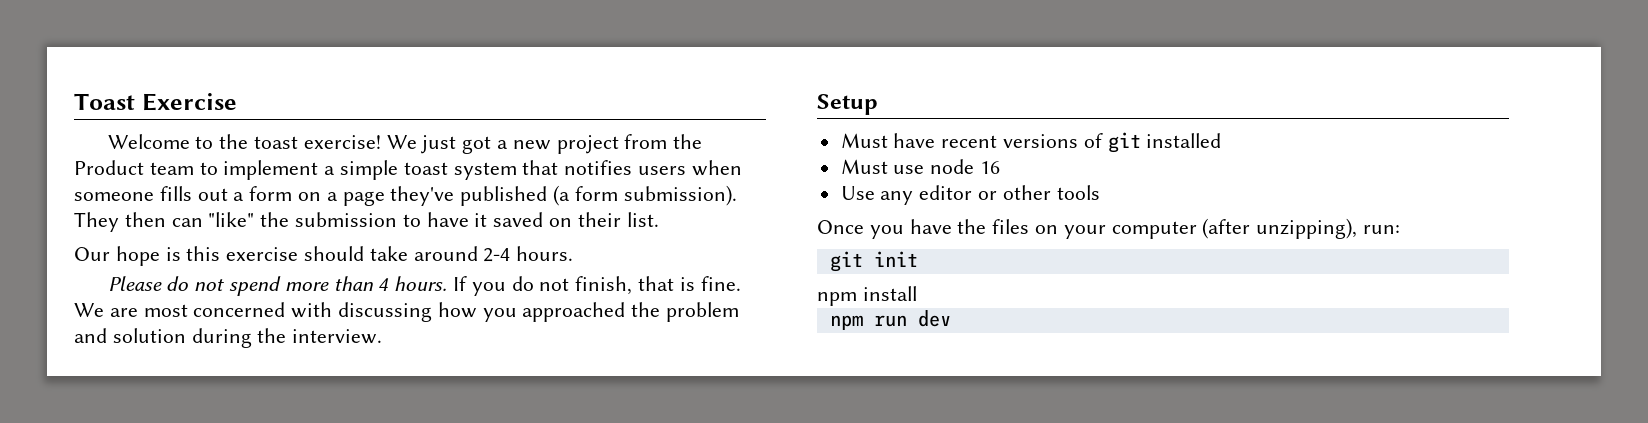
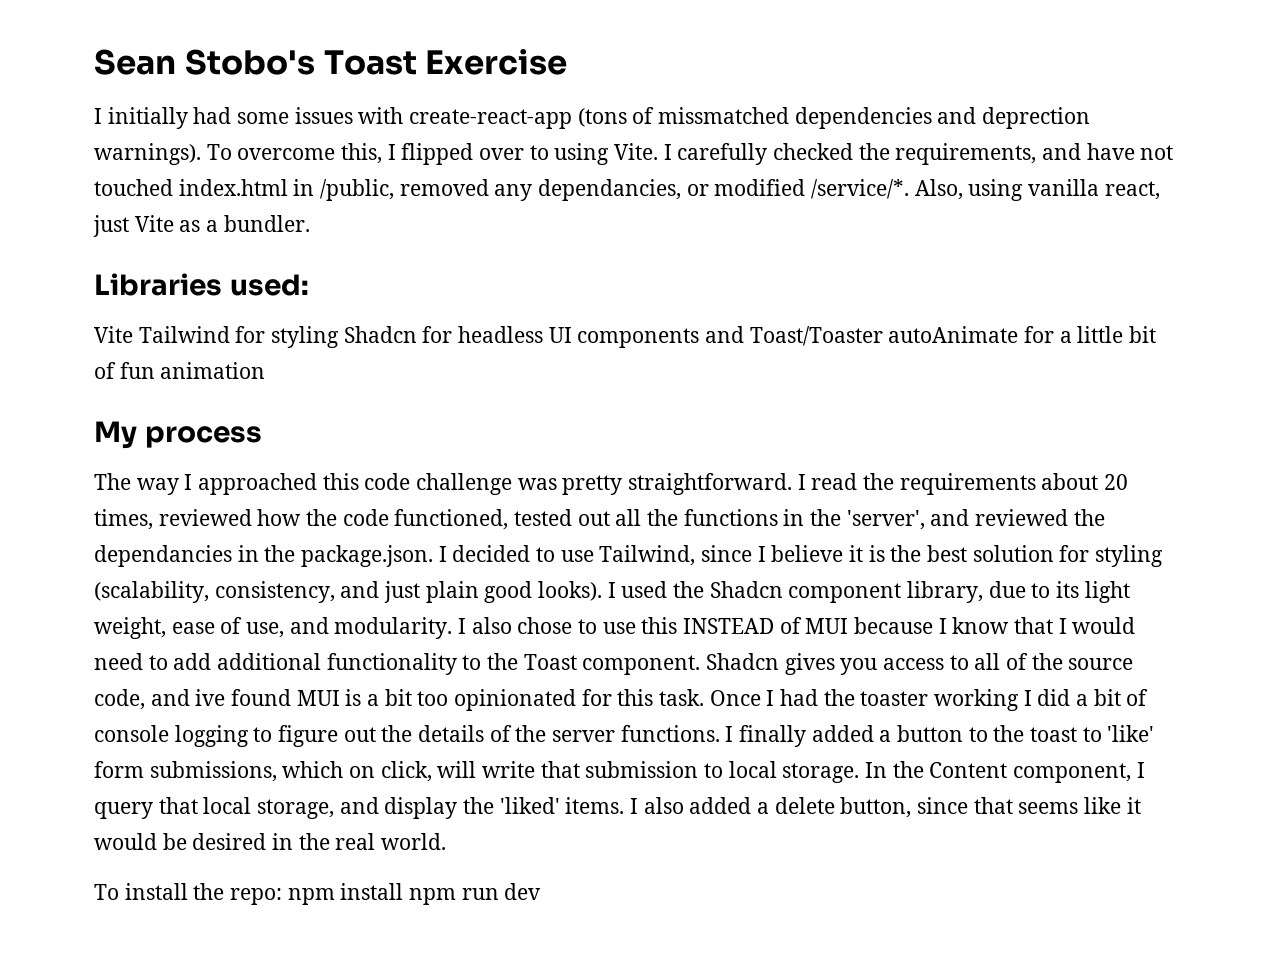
(74, 101) none -> [94,49,315,75] Sean Stobo's
[107,134,703,154] [74,160,742,180] [74,185,737,206] [74,212,659,232] [74,246,574,266] [107,276,741,296] [74,302,740,322] [74,328,383,348] [817,94,878,115] [840,132,1222,153] [840,159,1001,174] [840,185,1100,205] [817,218,1401,239] [829,251,918,272] Welcome to the toast exercise! We just got a new project from the Product team to implement a simple toast system that notifies users when someone fills out a form on a page they've published (a form submission). They then can "like" the submission to have it saved on their list. // Our hope is this exercise should take around 2-4 hours. // Please do not spend more than 4 hours. If you do not finish, that is fine. We are most concerned with discussing how you approached the problem and solution during the interview. // Setup // Must have recent versions of git installed // Must use node 16 // Use any editor or other tools // Once you have the files on your computer (after unzipping), run: // git init // -> [94,107,1091,129] [94,143,1174,165] [94,179,1160,201] [93,215,310,237] [94,273,309,296] [94,326,1157,348] [94,362,266,379] [94,421,262,449] [94,473,1129,495] [94,509,1105,530] [94,545,1164,567] [94,581,1130,603] [94,617,1136,639] [94,653,1134,675] [94,689,1149,711] [94,725,1155,747] [94,761,1145,783] [94,797,1141,819] [94,833,447,850] [94,883,283,905] I initially had some issues with create-react-app (tons of missmatched dependencies and deprection warnings). To overcome this, I flipped over to using Vite. I carefully checked the requirements, and have not touched index.html in /public, removed any dependancies, or modified /service/*. Also, using vanilla react, just Vite as a bundler. // Libraries used: // Vite Tailwind for styling Shadcn for headless UI components and Toast/Toaster autoAnimate for a little bit of fun animation // My process // The way I approached this code challenge was pretty straightforward. I read the requirements about 20 times, reviewed how the code functioned, tested out all the functions in the 'server', and reviewed the dependancies in the package.json. I decided to use Tailwind, since I believe it is the best solution for styling (scalability, consistency, and just plain good looks). I used the Shadcn component library, due to its light weight, ease of use, and modularity. I also chose to use this INSTEAD of MUI because I know that I would need to add additional functionality to the Toast component. Shadcn gives you access to all of the source code, and ive found MUI is a bit too opinionated for this task. Once I had the toaster working I did a bit of console logging to figure out the details of the server functions. I finally added a button to the toast to 'like' form submissions, which on click, will write that submission to local storage. In the Content component, I query that local storage, and display the 'liked' items. I also added a delete button, since that seems like it would be desired in the real world. // To install the repo:
(917, 293) // -> (404, 891) none

